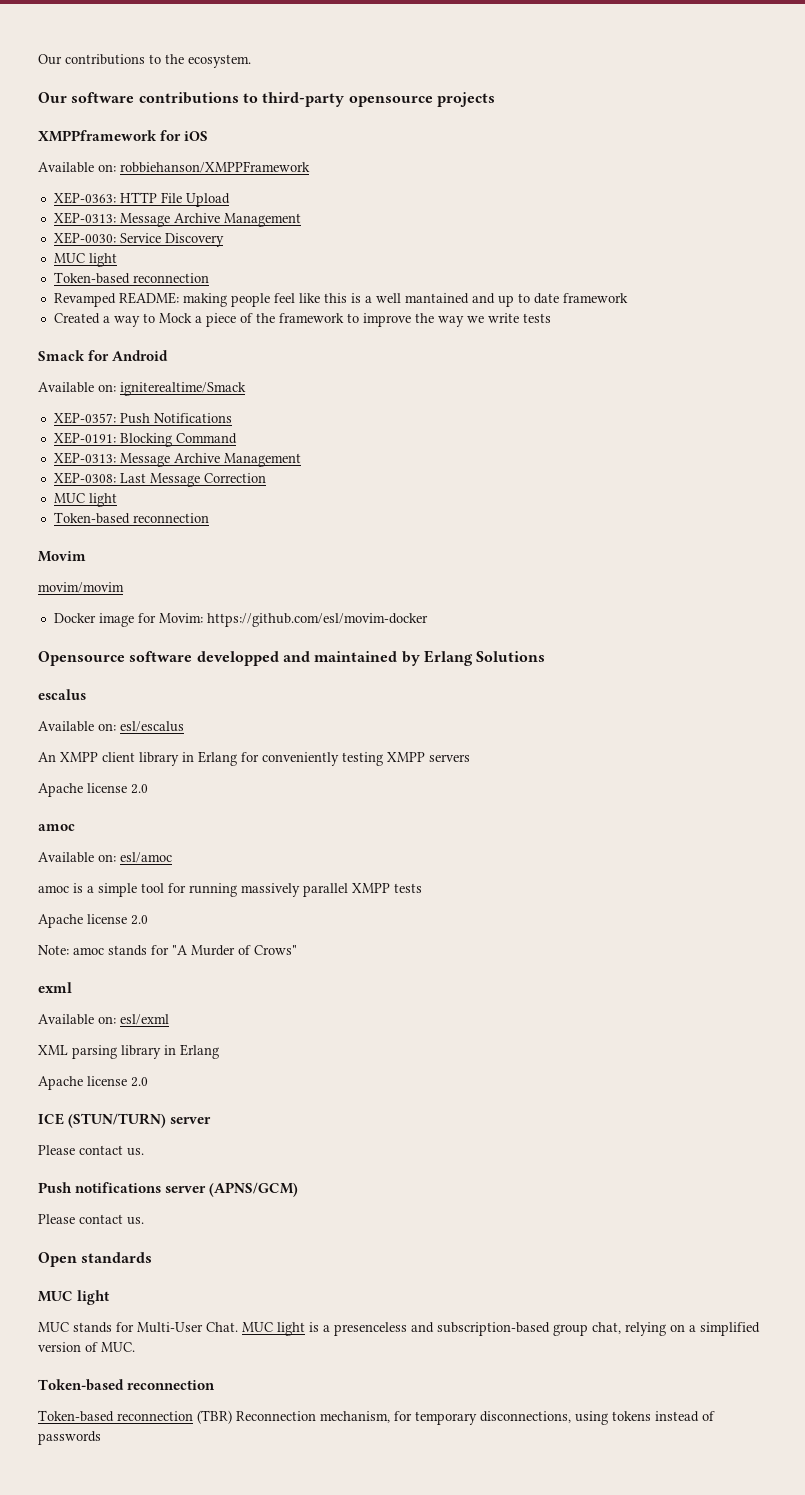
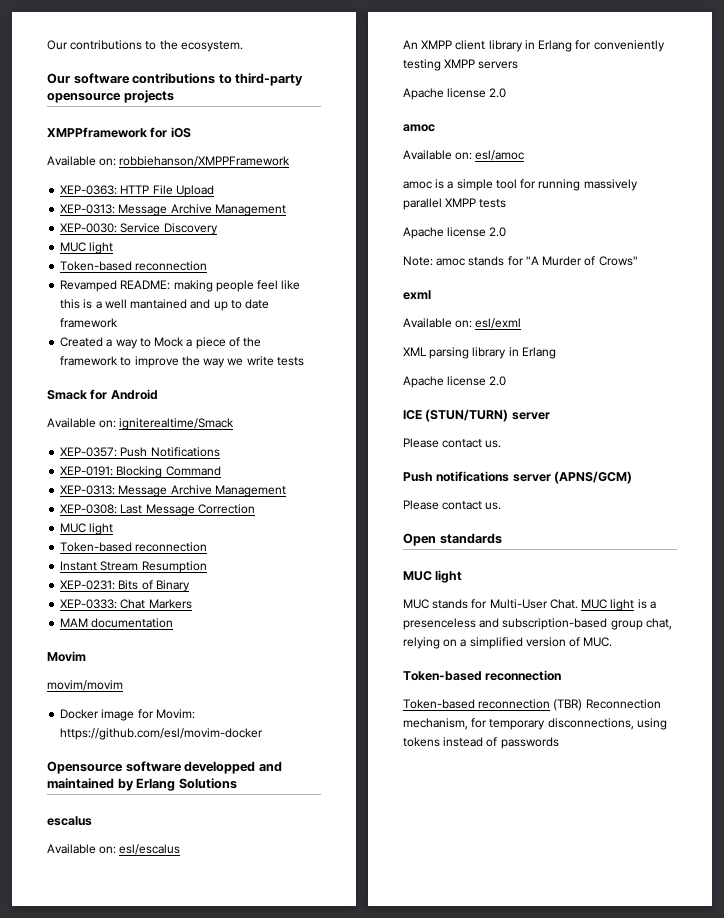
(209, 518) none -> [60,561,207,573] [60,580,190,592] [60,599,192,609] [60,618,174,628] // Instant Stream Resumption // XEP-0231: Bits of Binary // XEP-0333: Chat Markers // MAM documentation

